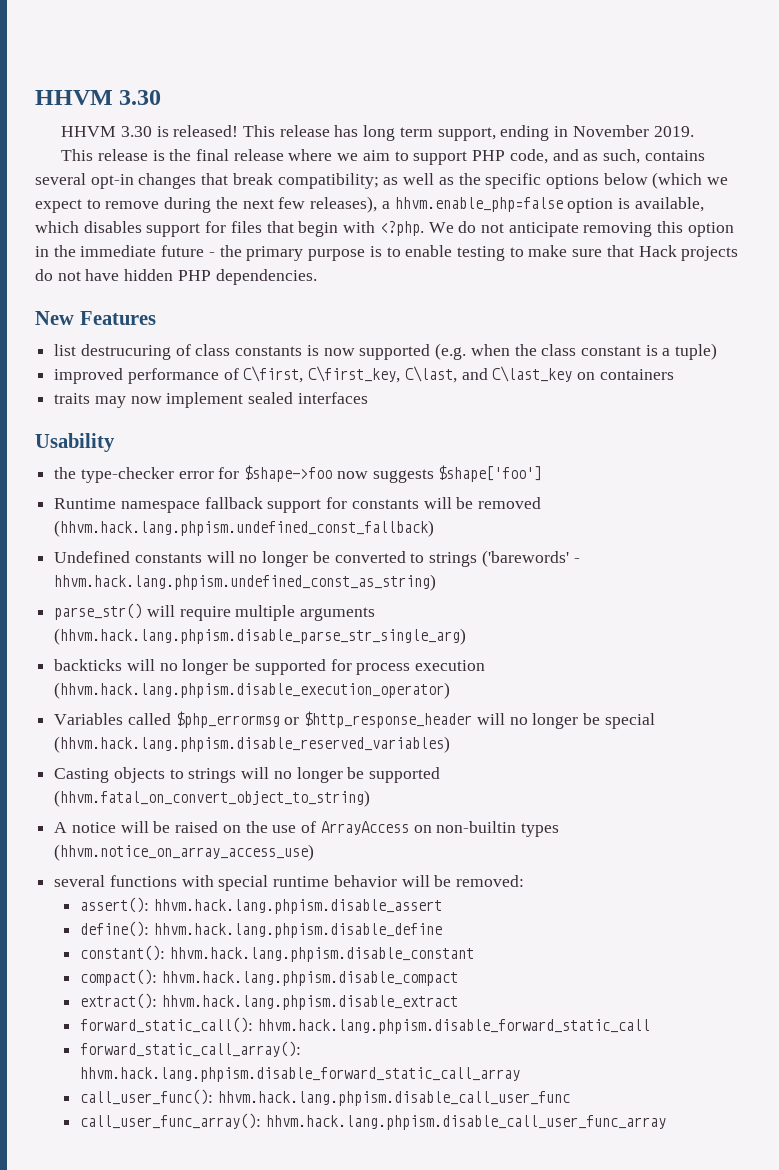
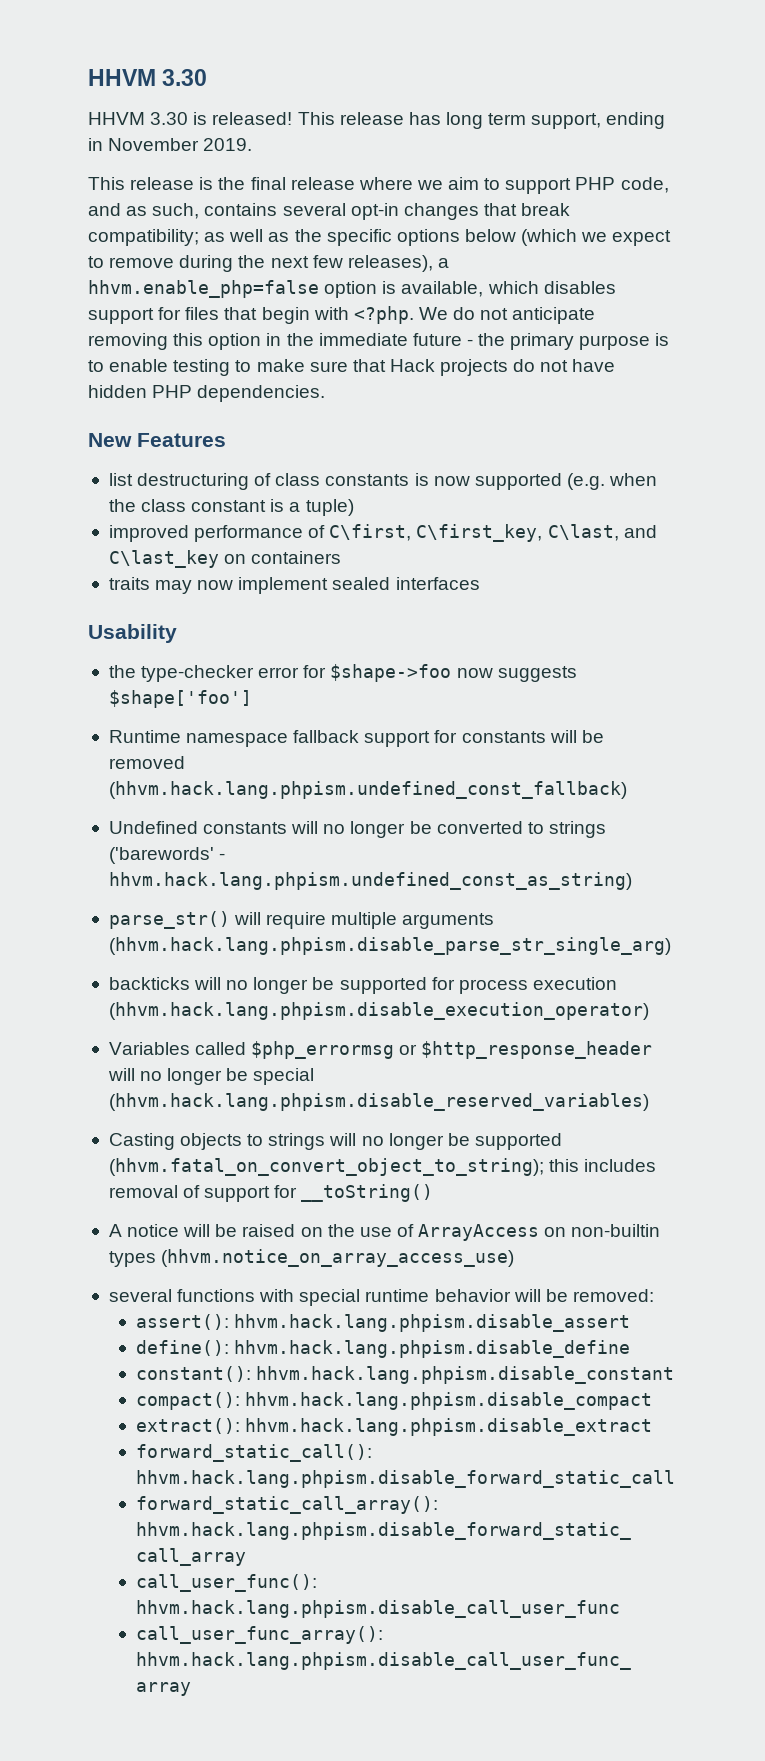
[80,344,171,360] destrucuring -> [137,473,250,490] destructuring
[54,790,371,807] (hhvm.fatal_on_convert_object_to_string) -> [108,1158,657,1176] [108,1184,434,1202] (hhvm.fatal_on_convert_object_to_string); this includes removal of support for __toString()

